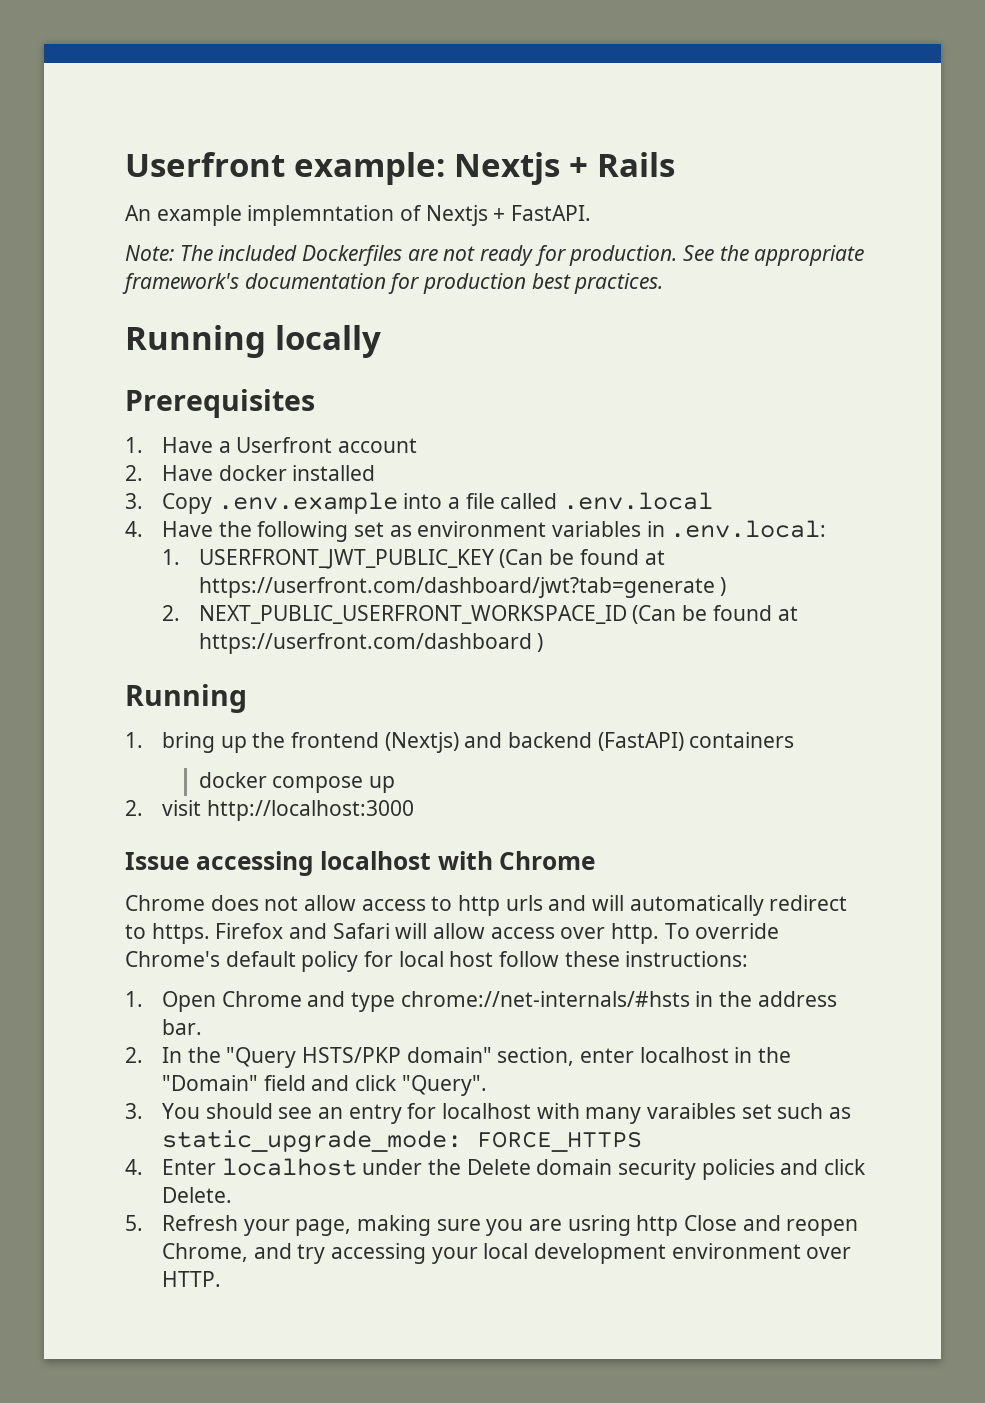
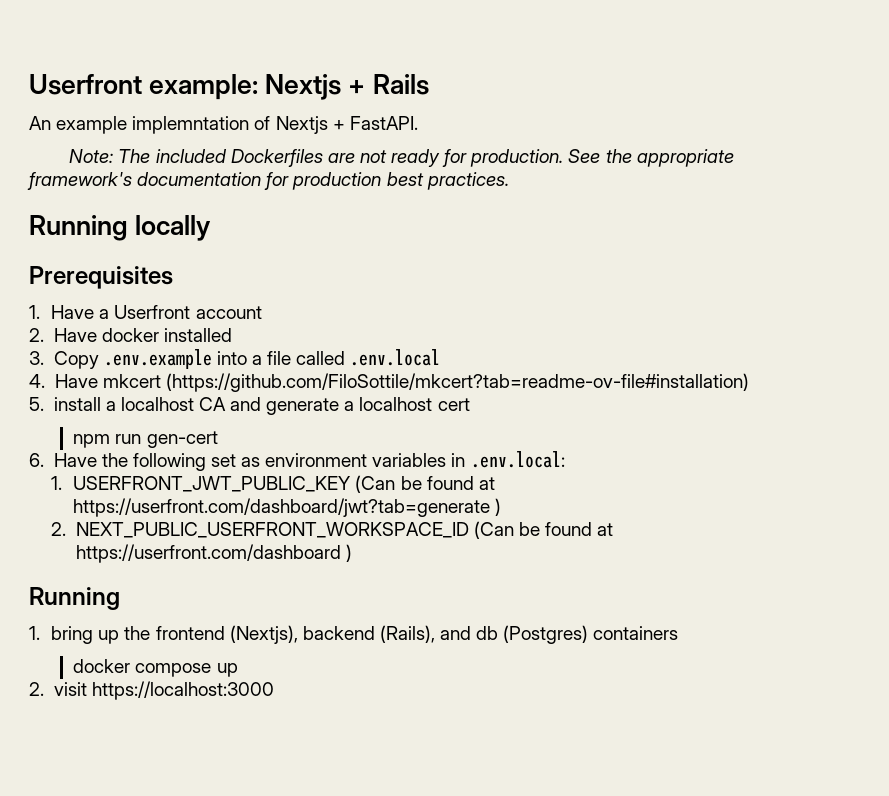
(213, 529) none -> [102,373,749,392] [29,397,470,415] [73,431,218,448] [29,453,97,467] mkcert (https://github.com/FiloSottile/mkcert?tab=readme-ov-file#installation) // 5. install a localhost CA and generate a localhost cert // npm run gen-cert // 6. Have
[384,732,684,753] (Nextjs) and backend (FastAPI) -> [229,625,589,644] (Nextjs), backend (Rails), and db (Postgres)
[206,800,414,821] [125,851,596,876] [125,895,848,916] [125,923,780,944] [125,951,749,972] [125,991,837,1012] [161,1019,202,1035] [125,1047,791,1068] [161,1075,487,1096] [125,1103,851,1124] [161,1130,642,1153] [125,1158,866,1180] [161,1187,232,1203] [125,1215,859,1236] [161,1243,852,1264] [161,1271,221,1287] http://localhost:3000 // Issue accessing localhost with Chrome // Chrome does not allow access to http urls and will automatically redirect to https. Firefox and Safari will allow access over http. To override Chrome's default policy for local host follow these instructions: // 1. Open Chrome and type chrome://net-internals/#hsts in the address bar. // 2. In the "Query HSTS/PKP domain" section, enter localhost in the "Domain" field and click "Query". // 3. You should see an entry for localhost with many varaibles set such as static_upgrade_mode: FORCE_HTTPS // 4. Enter localhost under the Delete domain security policies and click Delete. // 5. Refresh your page, making sure you are usring http Close and reopen Chrome, and try accessing your local development environment over HTTP. -> [91,681,274,700] https://localhost:3000

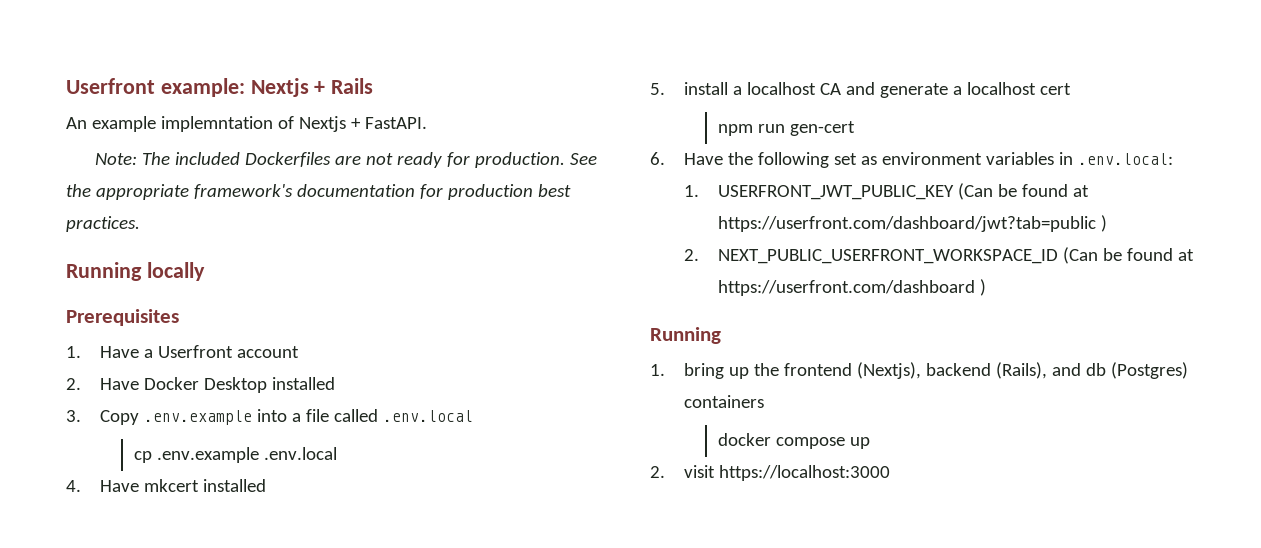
[101,328,159,342] docker -> [143,377,267,393] Docker Desktop
(441, 357) none -> [133,447,337,463] // cp .env.example .env.local
[165,373,749,392] (https://github.com/FiloSottile/mkcert?tab=readme-ov-file#installation) -> [202,479,266,492] installed
[73,498,491,517] https://userfront.com/dashboard/jwt?tab=generate -> [717,216,1096,232] https://userfront.com/dashboard/jwt?tab=public

